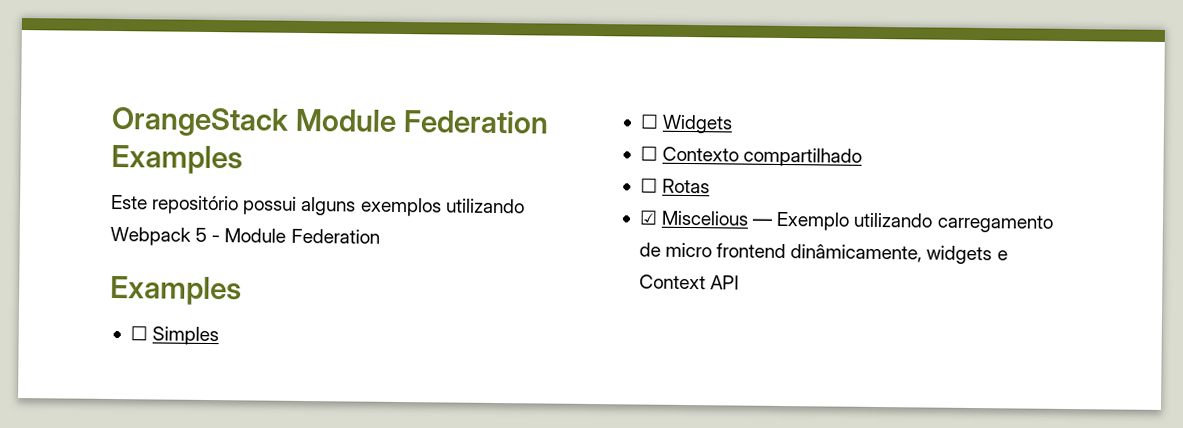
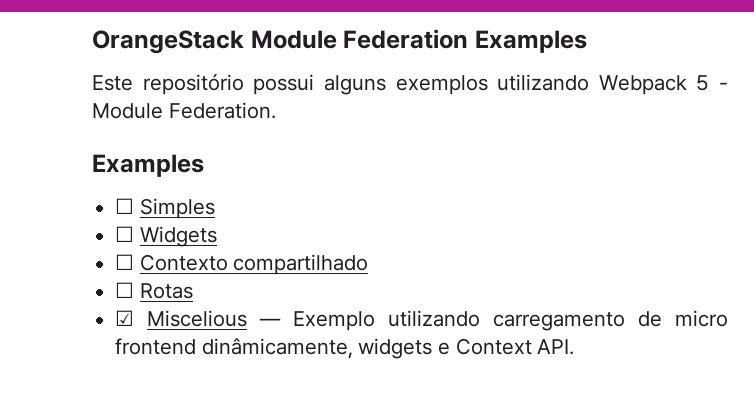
[290,228,380,244] Federation -> [168,102,276,119] Federation.
[710,275,740,290] API -> [537,339,575,355] API.

